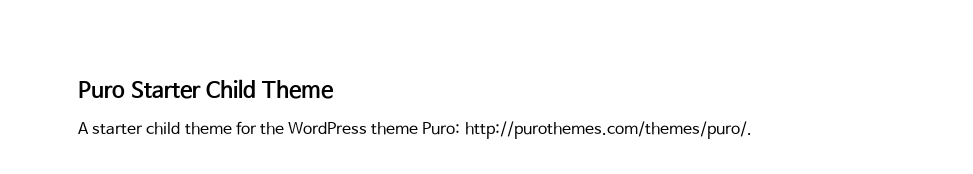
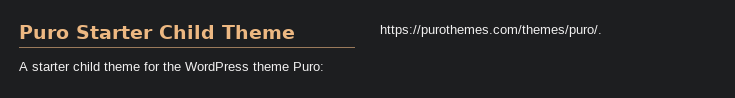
[464,121,752,139] http://purothemes.com/themes/puro/. -> [380,25,602,37] https://purothemes.com/themes/puro/.

